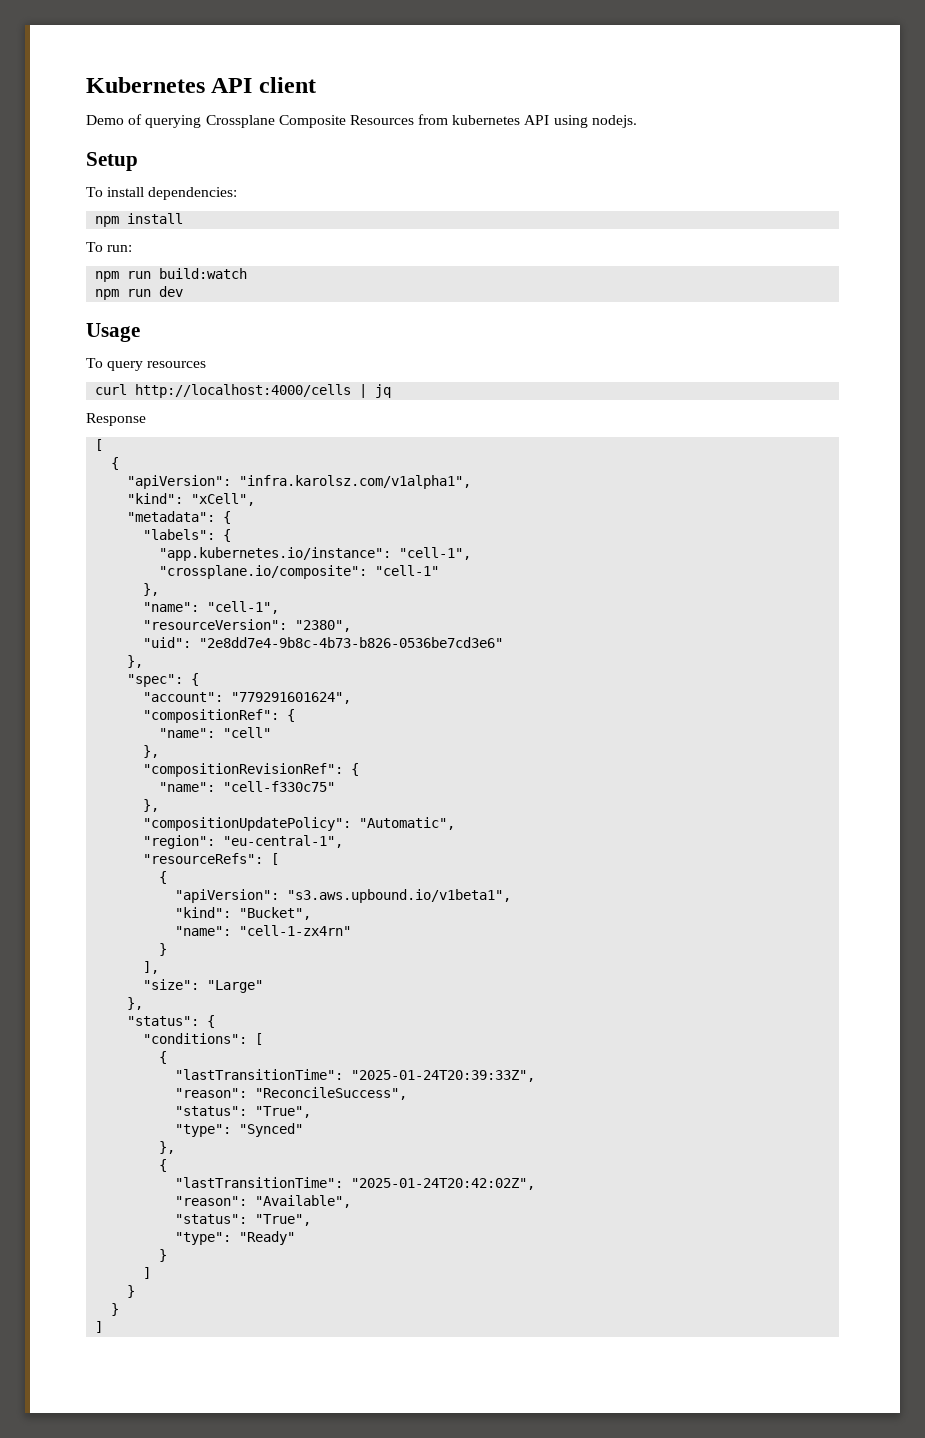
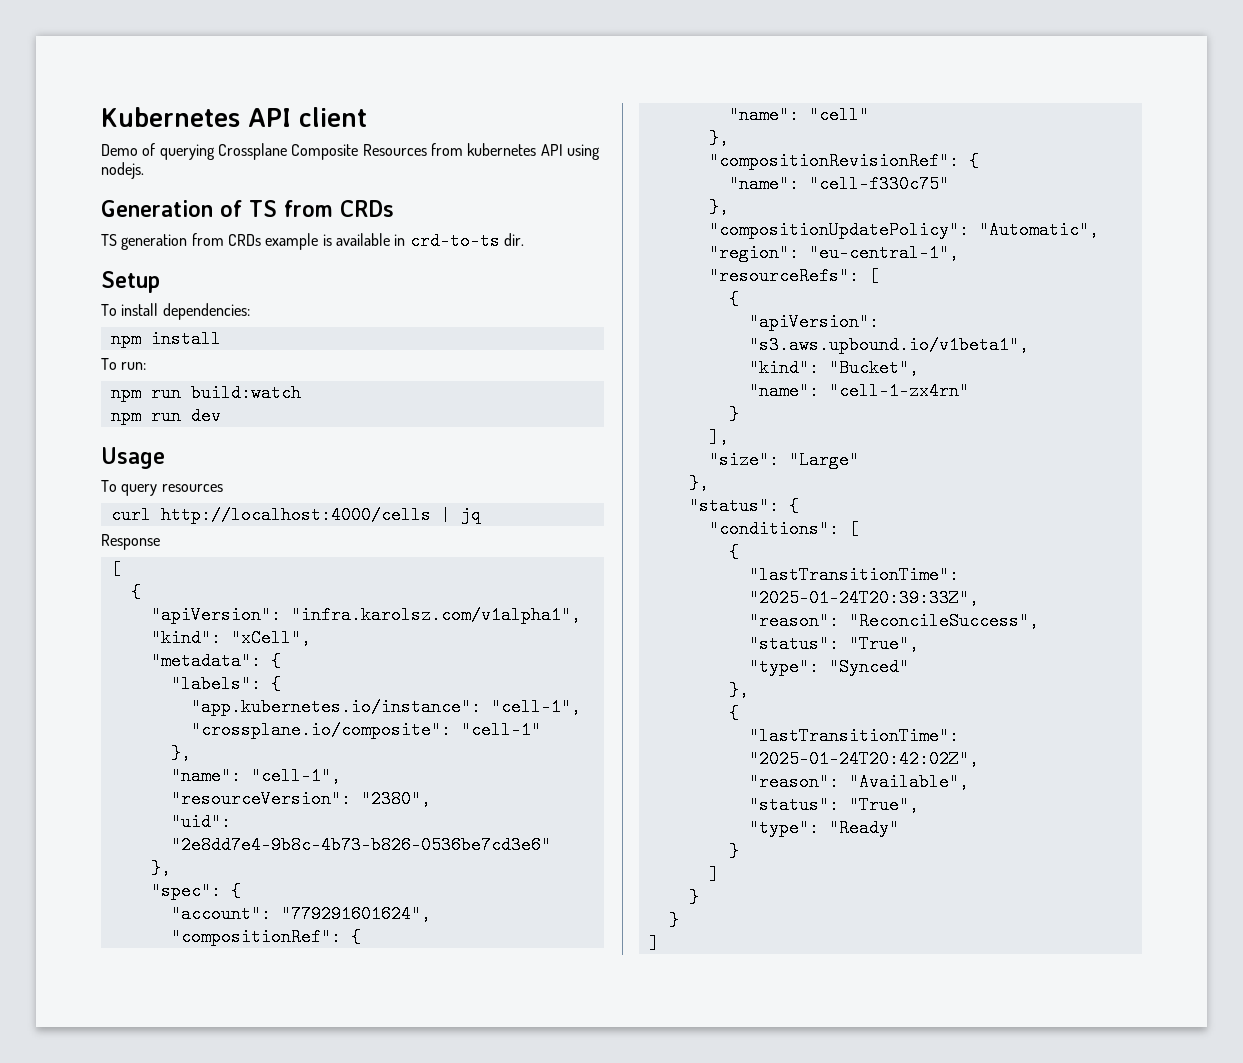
(637, 121) none -> [101,200,394,217] [101,232,524,250] // Generation of TS from CRDs // TS generation from CRDs example is available in crd-to-ts dir.

